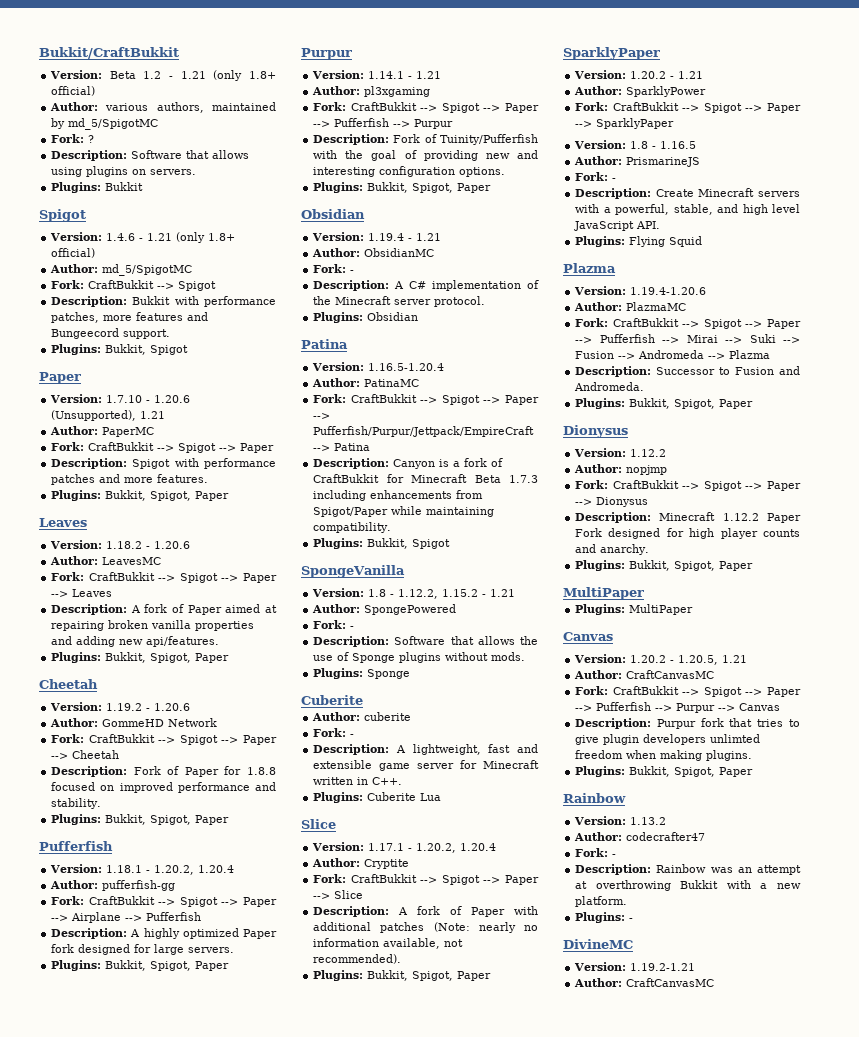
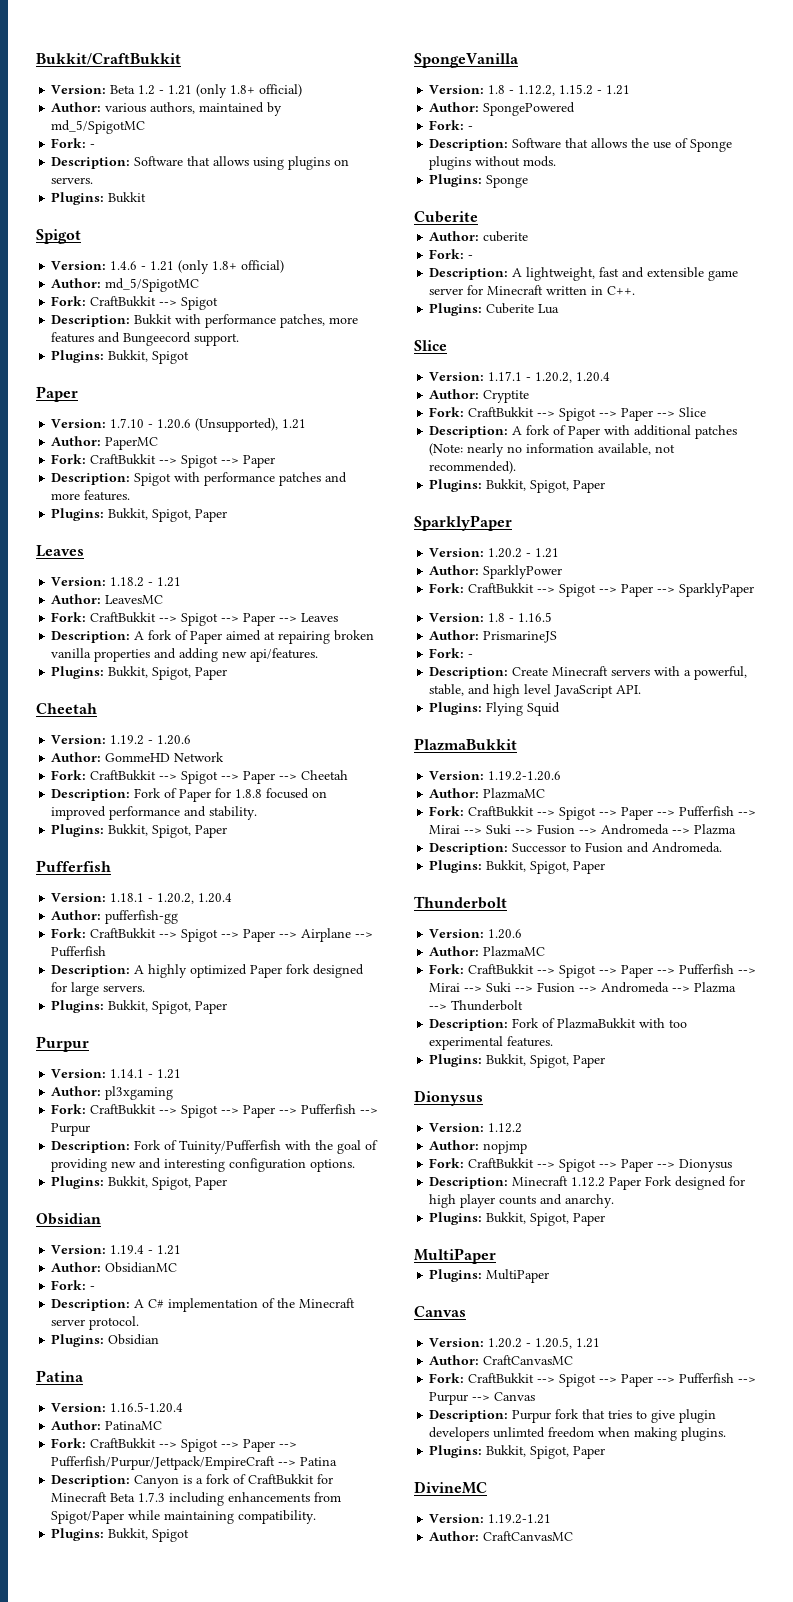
[88,135,95,143] ? -> [90,144,96,148] -
[154,541,191,549] 1.20.6 -> [157,577,182,587] 1.21
[563,263,616,273] [574,286,707,295] Plazma // Version: 1.19.4-1.20.6 -> [414,738,517,751] [429,771,562,781] PlazmaBukkit // Version: 1.19.2-1.20.6
(754, 404) none -> [414,896,507,909] [429,929,523,939] [429,946,546,957] [429,964,757,978] [429,982,737,993] [429,1000,524,1011] [429,1018,688,1031] [429,1036,554,1050] [429,1054,606,1068] // Thunderbolt // Version: 1.20.6 // Author: PlazmaMC // Fork: CraftBukkit --> Spigot --> Paper --> Pufferfish --> Mirai --> Suki --> Fusion --> Andromeda --> Plazma --> Thunderbolt // Description: Fork of PlazmaBukkit with too experimental features. // Plugins: Bukkit, Spigot, Paper
[563,793,626,803] [574,816,667,825] [574,832,706,841] [575,848,617,857] [575,864,801,875] [575,880,801,891] [575,896,628,907] [575,912,634,923] // Rainbow // Version: 1.13.2 // Author: codecrafter47 // Fork: - // Description: Rainbow was an attempt at overthrowing Bukkit with a new platform. // Plugins: - -> (606, 1452) none

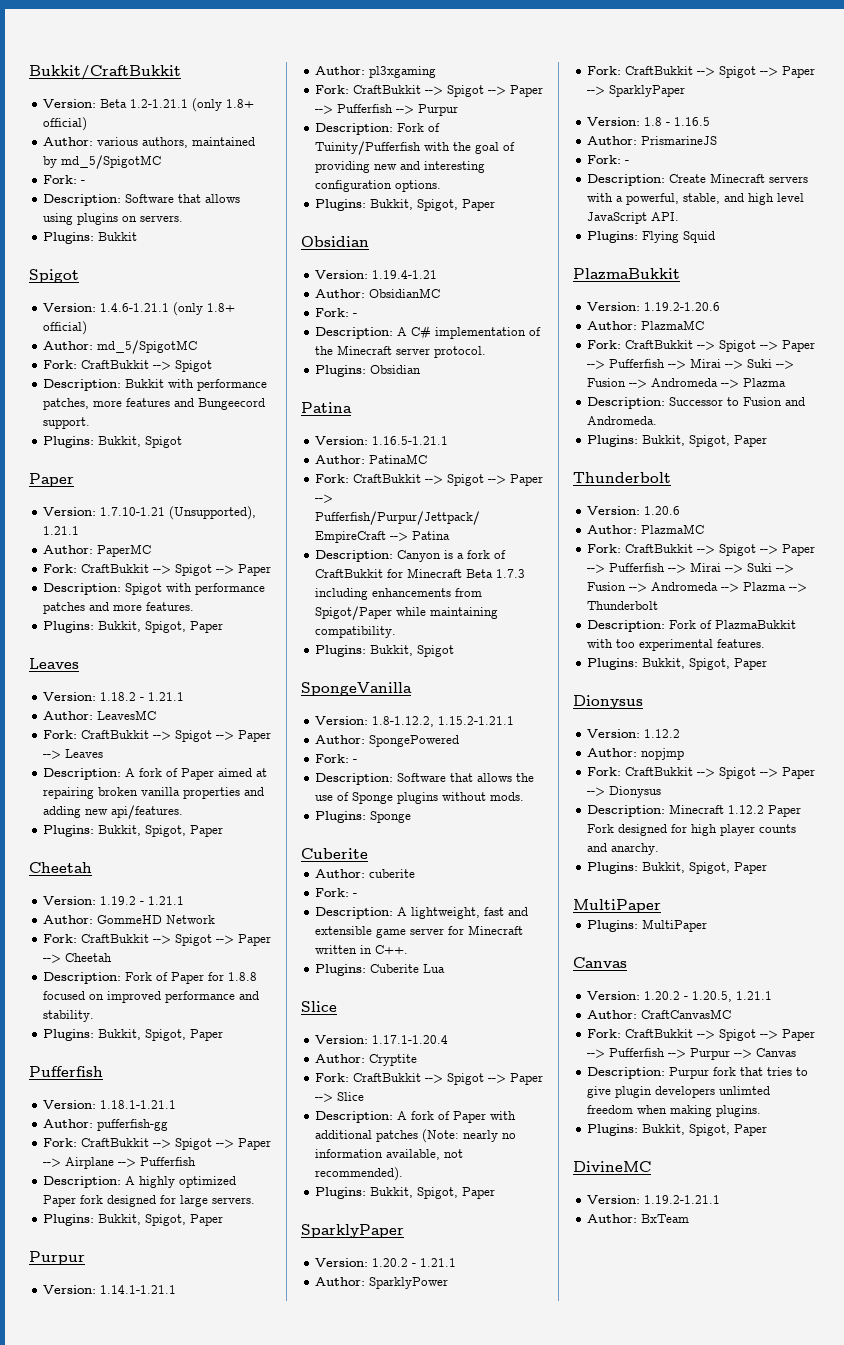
[138,85,193,95] 1.2 - 1.21 -> [129,99,188,108] 1.2-1.21.1
[110,261,175,271] 1.4.6 - 1.21 -> [99,303,169,312] 1.4.6-1.21.1
[110,418,307,432] 1.7.10 - 1.20.6 (Unsupported), 1.21 -> [99,506,256,520] [42,526,79,535] 1.7.10-1.21 (Unsupported), 1.21.1
[157,577,182,587] 1.21 -> [147,692,184,701] 1.21.1
[157,735,192,745] 1.20.6 -> [147,896,184,905] 1.21.1
[110,893,233,904] 1.18.1 - 1.20.2, 1.20.4 -> [99,1100,176,1109] 1.18.1-1.21.1
[110,1069,182,1079] 1.14.1 - 1.21 -> [99,1285,176,1294] 1.14.1-1.21.1
[110,1245,182,1255] 1.19.4 - 1.21 -> [371,270,437,279] 1.19.4-1.21
[110,1402,184,1413] 1.16.5-1.20.4 -> [371,436,448,445] 1.16.5-1.21.1
[488,84,631,96] 1.8 - 1.12.2, 1.15.2 - 1.21 -> [371,716,514,727] 1.8-1.12.2, 1.15.2-1.21.1
[488,371,611,383] 1.17.1 - 1.20.2, 1.20.4 -> [371,1035,448,1044] 1.17.1-1.20.4
[535,548,560,558] 1.21 -> [419,1258,456,1267] 1.21.1
[576,1338,601,1348] 1.21 -> [735,991,772,1000] 1.21.1
[488,1514,552,1524] [429,1531,574,1541] 1.19.2-1.21 // Author: CraftCanvasMC -> [643,1195,720,1204] [586,1214,689,1223] 1.19.2-1.21.1 // Author: BxTeam

